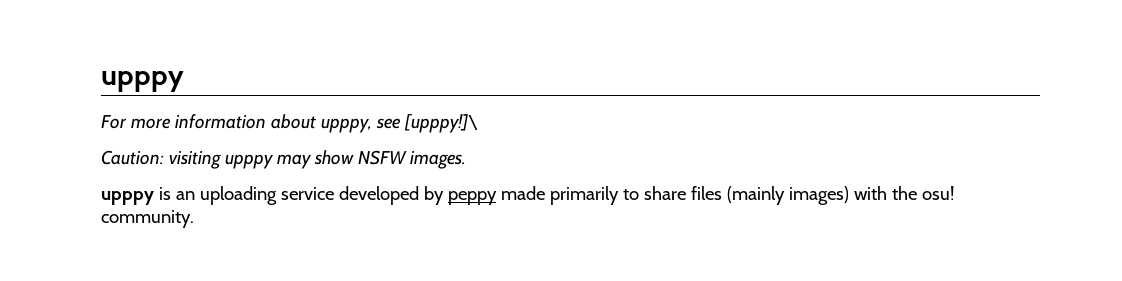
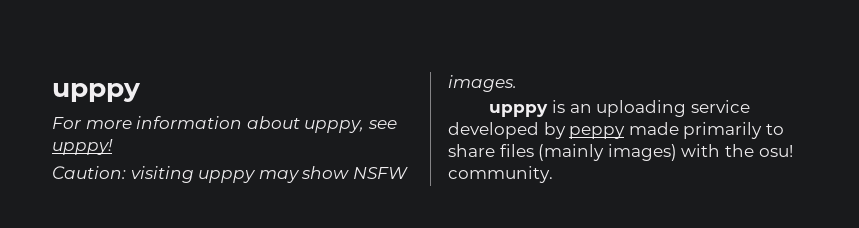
[403,114,478,133] [upppy!]\ -> [52,139,113,155] upppy!

